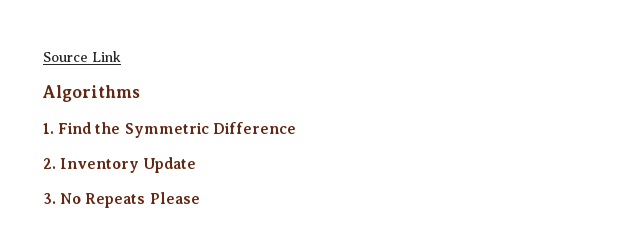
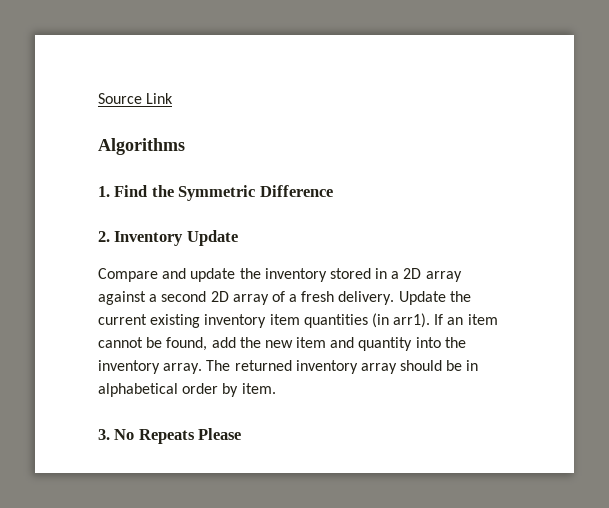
(197, 165) none -> [98,268,462,282] [98,291,471,305] [98,313,498,328] [98,337,466,351] [98,360,479,374] [98,383,276,397] // Compare and update the inventory stored in a 2D array against a second 2D array of a fresh delivery. Update the current existing inventory item quantities (in arr1). If an item cannot be found, add the new item and quantity into the inventory array. The returned inventory array should be in alphabetical order by item.

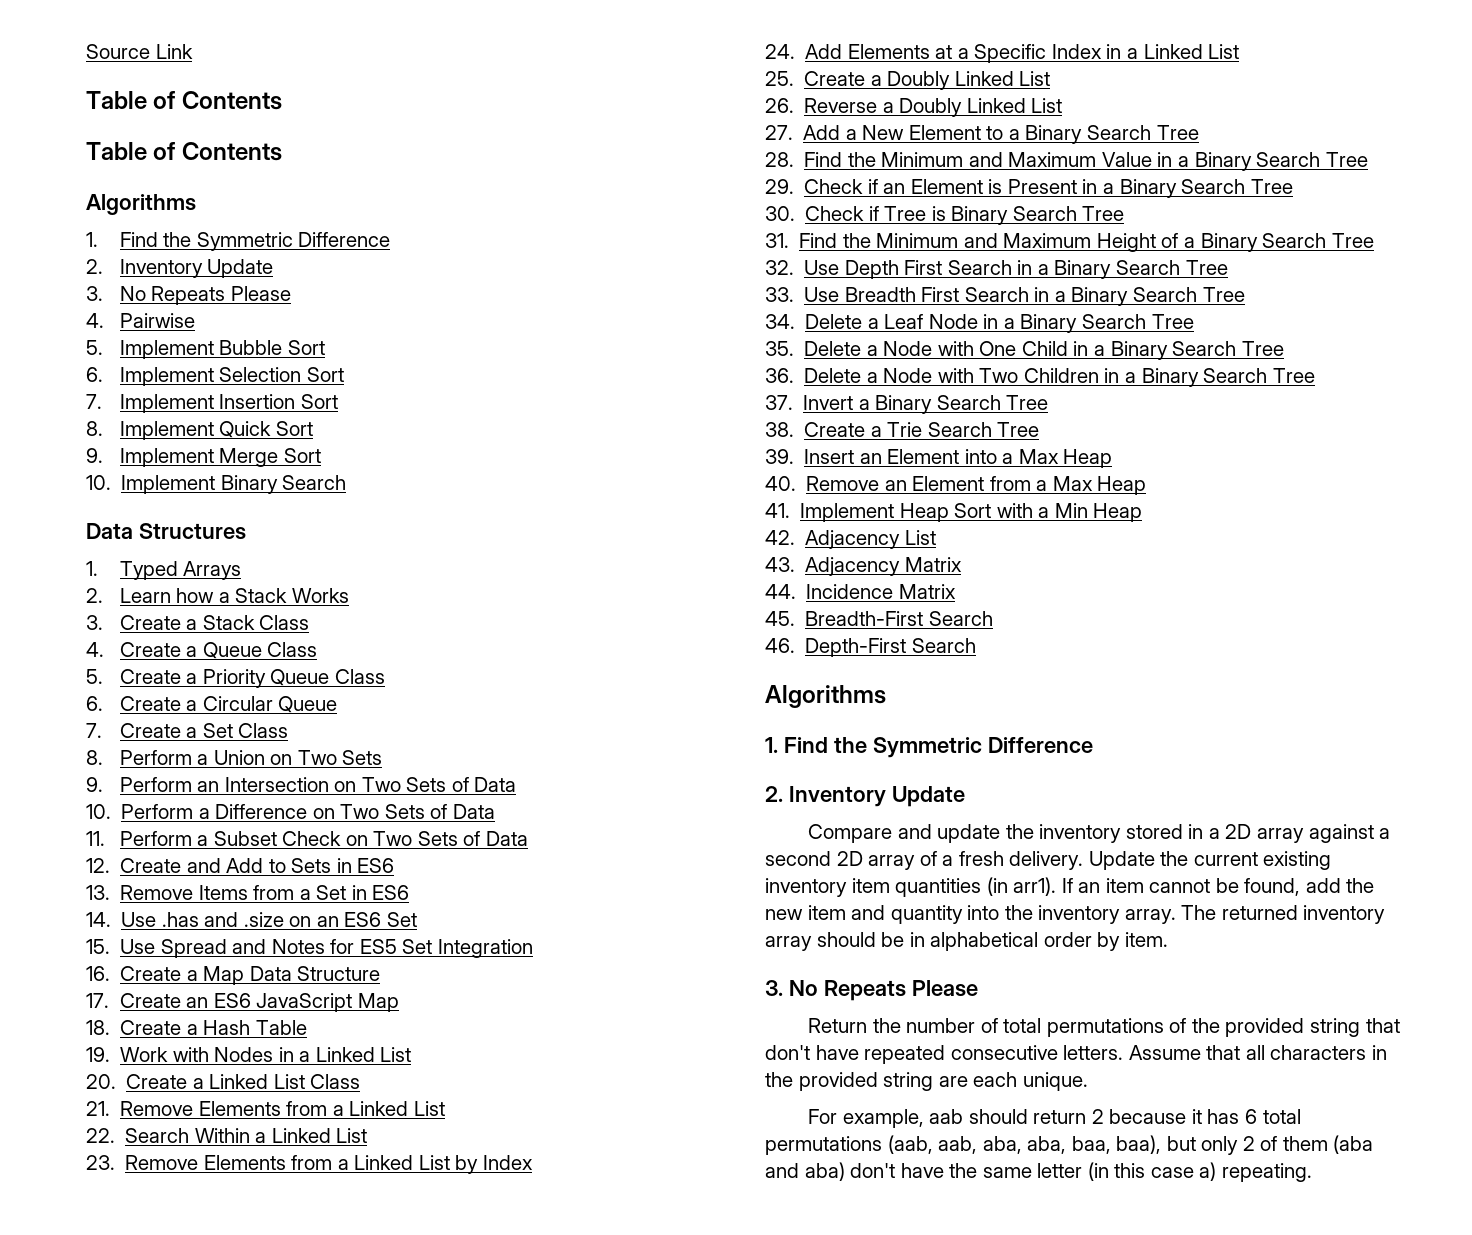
(174, 98) none -> [86,91,282,110] [86,142,282,161] [86,194,196,215] [86,232,391,251] [86,259,274,278] [86,286,291,305] [86,313,195,328] [86,340,325,359] [86,367,344,386] [86,394,338,413] [86,421,313,440] [86,448,321,467] [86,475,347,494] [86,523,246,540] [86,561,242,580] [86,588,349,603] [86,615,310,630] [86,642,318,659] [86,669,385,688] [86,696,338,713] [86,723,289,738] [86,750,383,765] [86,777,517,792] [86,804,495,819] [86,831,528,846] [86,858,395,873] [86,885,410,900] [86,912,417,927] [86,939,533,958] [86,966,381,985] [86,993,399,1012] [86,1020,307,1035] [86,1047,412,1062] [86,1074,361,1089] [86,1101,445,1116] [86,1128,368,1143] [86,1155,533,1174] [765,44,1240,63] [765,71,1051,90] [765,98,1063,117] [765,125,1199,144] [765,152,1368,171] [765,179,1293,198] [765,206,1125,225] [765,233,1374,252] [765,260,1228,279] [765,287,1245,306] [765,314,1194,333] [765,341,1284,360] [765,368,1315,387] [765,395,1049,414] [765,422,1040,437] [765,449,1113,468] [765,476,1147,495] [765,503,1143,522] [765,530,936,549] [765,557,962,576] [765,584,956,599] [765,611,993,626] [765,638,976,657] // Table of Contents // Table of Contents // Algorithms // 1. Find the Symmetric Difference // 2. Inventory Update // 3. No Repeats Please // 4. Pairwise // 5. Implement Bubble Sort // 6. Implement Selection Sort // 7. Implement Insertion Sort // 8. Implement Quick Sort // 9. Implement Merge Sort // 10. Implement Binary Search // Data Structures // 1. Typed Arrays // 2. Learn how a Stack Works // 3. Create a Stack Class // 4. Create a Queue Class // 5. Create a Priority Queue Class // 6. Create a Circular Queue // 7. Create a Set Class // 8. Perform a Union on Two Sets // 9. Perform an Intersection on Two Sets of Data // 10. Perform a Difference on Two Sets of Data // 11. Perform a Subset Check on Two Sets of Data // 12. Create and Add to Sets in ES6 // 13. Remove Items from a Set in ES6 // 14. Use .has and .size on an ES6 Set // 15. Use Spread and Notes for ES5 Set Integration // 16. Create a Map Data Structure // 17. Create an ES6 JavaScript Map // 18. Create a Hash Table // 19. Work with Nodes in a Linked List // 20. Create a Linked List Class // 21. Remove Elements from a Linked List // 22. Search Within a Linked List // 23. Remove Elements from a Linked List by Index // 24. Add Elements at a Specific Index in a Linked List // 25. Create a Doubly Linked List // 26. Reverse a Doubly Linked List // 27. Add a New Element to a Binary Search Tree // 28. Find the Minimum and Maximum Value in a Binary Search Tree // 29. Check if an Element is Present in a Binary Search Tree // 30. Check if Tree is Binary Search Tree // 31. Find the Minimum and Maximum Height of a Binary Search Tree // 32. Use Depth First Search in a Binary Search Tree // 33. Use Breadth First Search in a Binary Search Tree // 34. Delete a Leaf Node in a Binary Search Tree // 35. Delete a Node with One Child in a Binary Search Tree // 36. Delete a Node with Two Children in a Binary Search Tree // 37. Invert a Binary Search Tree // 38. Create a Trie Search Tree // 39. Insert an Element into a Max Heap // 40. Remove an Element from a Max Heap // 41. Implement Heap Sort with a Min Heap // 42. Adjacency List // 43. Adjacency Matrix // 44. Incidence Matrix // 45. Breadth-First Search // 46. Depth-First Search
(242, 434) none -> [808,1018,1400,1037] [765,1045,1387,1064] [765,1072,1088,1091] [808,1109,1301,1128] [765,1135,1374,1155] [765,1162,1312,1182] // Return the number of total permutations of the provided string that don't have repeated consecutive letters. Assume that all characters in the provided string are each unique. // For example, aab should return 2 because it has 6 total permutations (aab, aab, aba, aba, baa, baa), but only 2 of them (aba and aba) don't have the same letter (in this case a) repeating.

